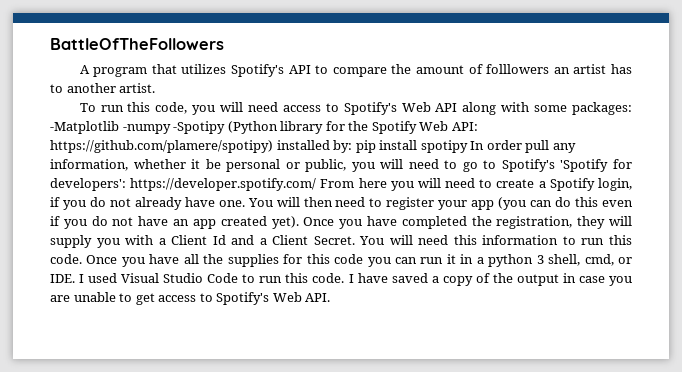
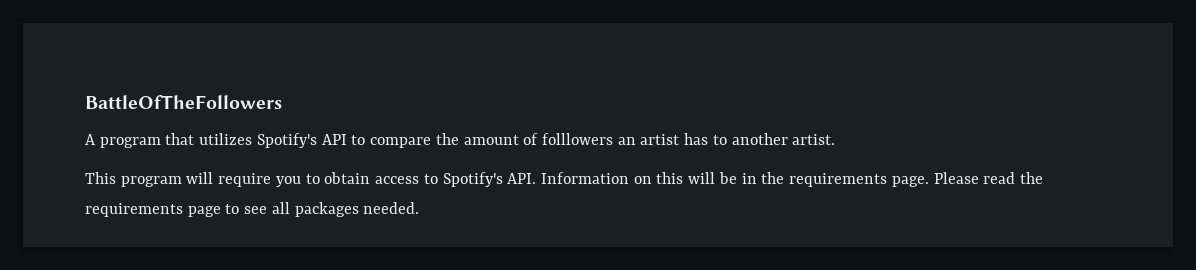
[79,102,633,115] [50,121,478,134] [50,140,576,153] [50,159,633,172] [50,178,632,191] [50,197,633,210] [50,216,632,229] [50,235,633,248] [50,254,632,267] [50,273,632,286] [50,292,331,305] To run this code, you will need access to Spotify's Web API along with some packages: -Matplotlib -numpy -Spotipy (Python library for the Spotify Web API: https://github.com/plamere/spotipy) installed by: pip install spotipy In order pull any information, whether it be personal or public, you will need to go to Spotify's 'Spotify for developers': https://developer.spotify.com/ From here you will need to create a Spotify login, if you do not already have one. You will then need to register your app (you can do this even if you do not have an app created yet). Once you have completed the registration, they will supply you with a Client Id and a Client Secret. You will need this information to run this code. Once you have all the supplies for this code you can run it in a python 3 shell, cmd, or IDE. I used Visual Studio Code to run this code. I have saved a copy of the output in case you are unable to get access to Spotify's Web API. -> [85,172,1043,187] [85,202,420,217] This program will require you to obtain access to Spotify's API. Information on this will be in the requirements page. Please read the requirements page to see all packages needed.

